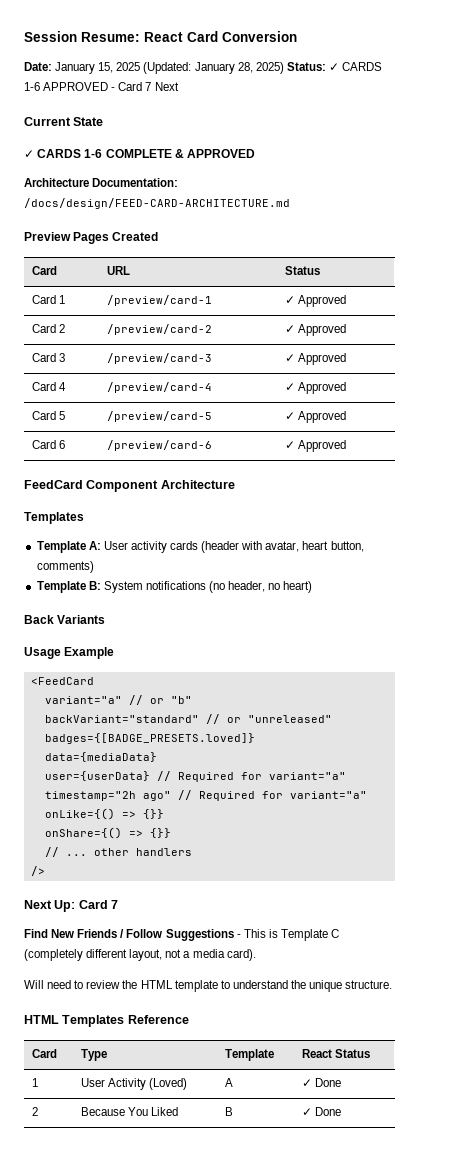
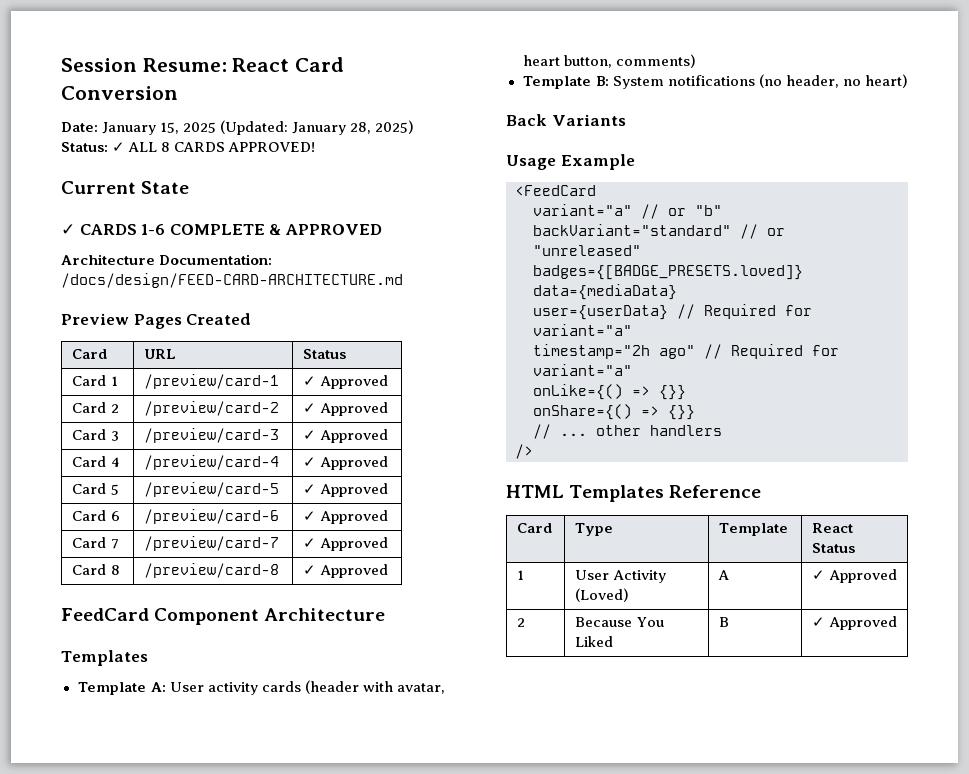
[342,62,383,71] [24,82,179,91] CARDS 1-6 APPROVED - Card 7 Next -> [128,142,316,152] ALL 8 CARDS APPROVED!
(347, 446) none -> [72,537,119,549] [144,536,280,551] [303,537,388,551] [72,564,120,575] [144,563,280,578] [303,564,388,578] // Card 7 | /preview/card-7 | ✓ Approved // Card 8 | /preview/card-8 | ✓ Approved
[24,900,119,912] [24,929,340,941] [24,949,256,961] [24,980,393,992] // Next Up: Card 7 // Find New Friends / Follow Suggestions - This is Template C (completely different layout, not a media card). // Will need to review the HTML template to understand the unique structure. -> (533, 451) none
[315,1078,342,1087] Done -> [828,569,897,583] Approved
[315,1107,342,1116] Done -> [828,616,897,630] Approved

